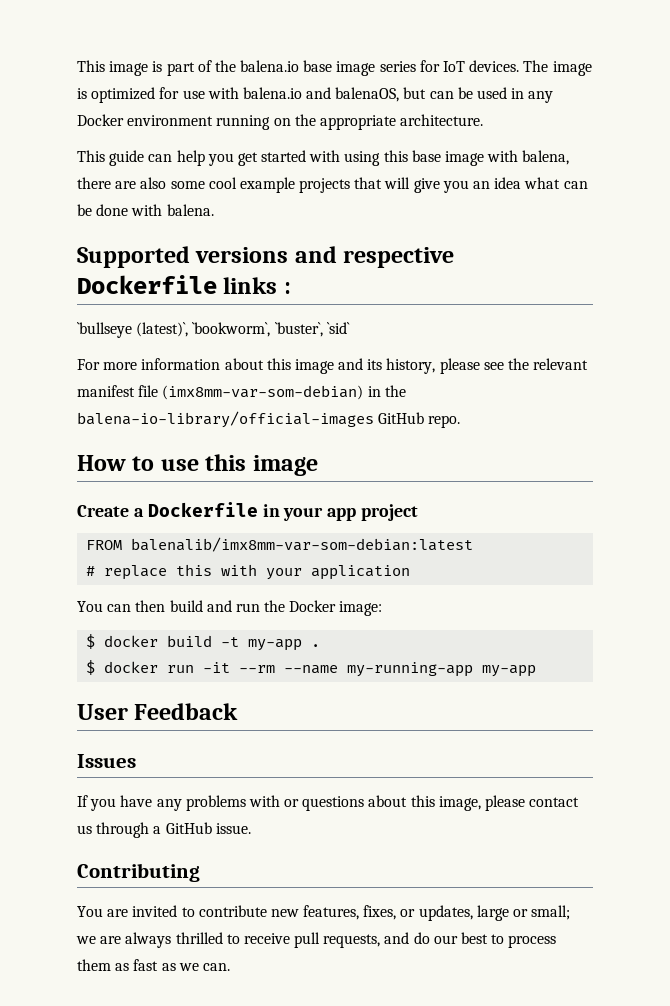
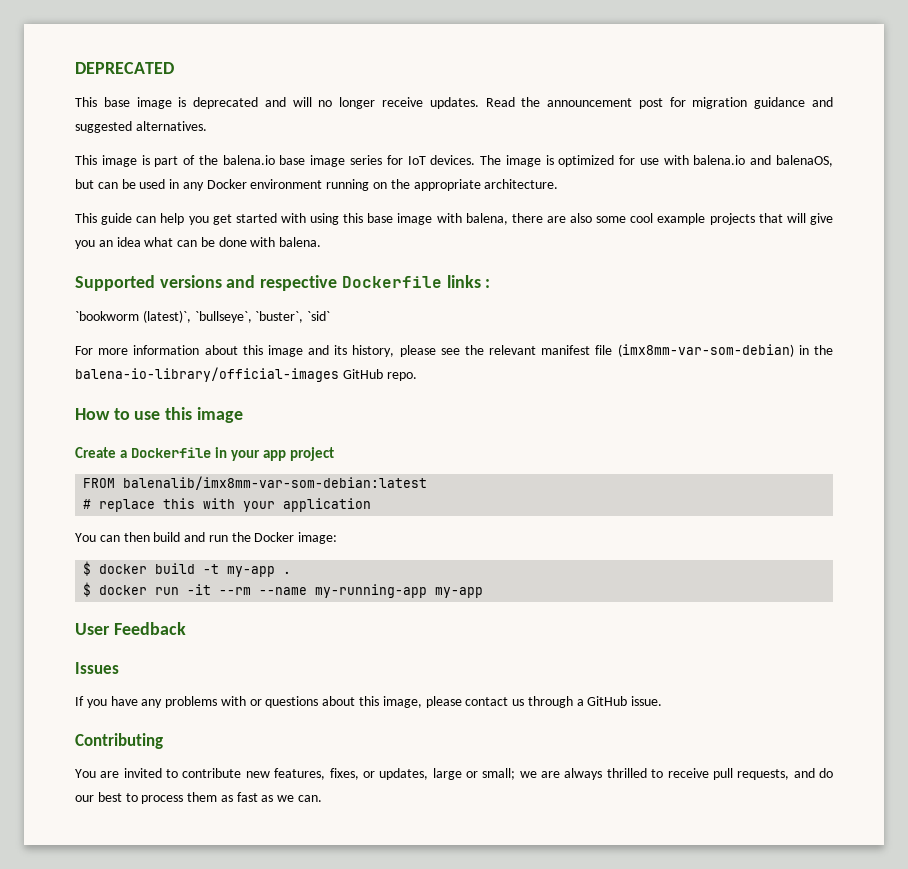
(77, 66) none -> [75,62,174,74] [75,97,834,109] [75,121,207,133] DEPRECATED // This base image is deprecated and will no longer receive updates. Read the announcement post for migration guidance and suggested alternatives. //
[77,322,271,338] `bullseye (latest)`, `bookworm`, -> [75,310,252,323] `bookworm (latest)`, `bullseye`,

